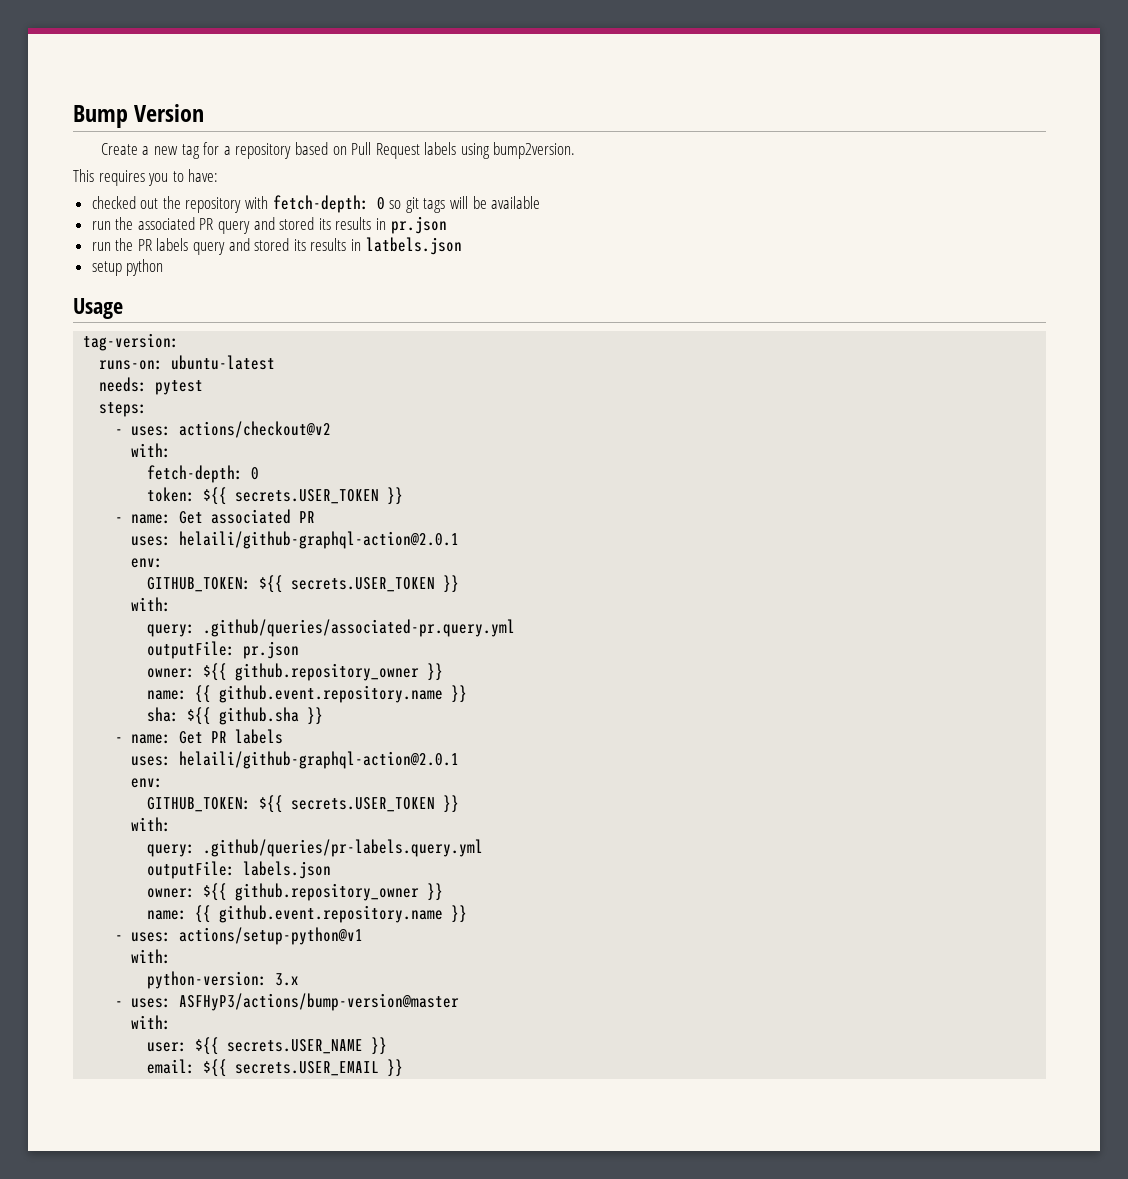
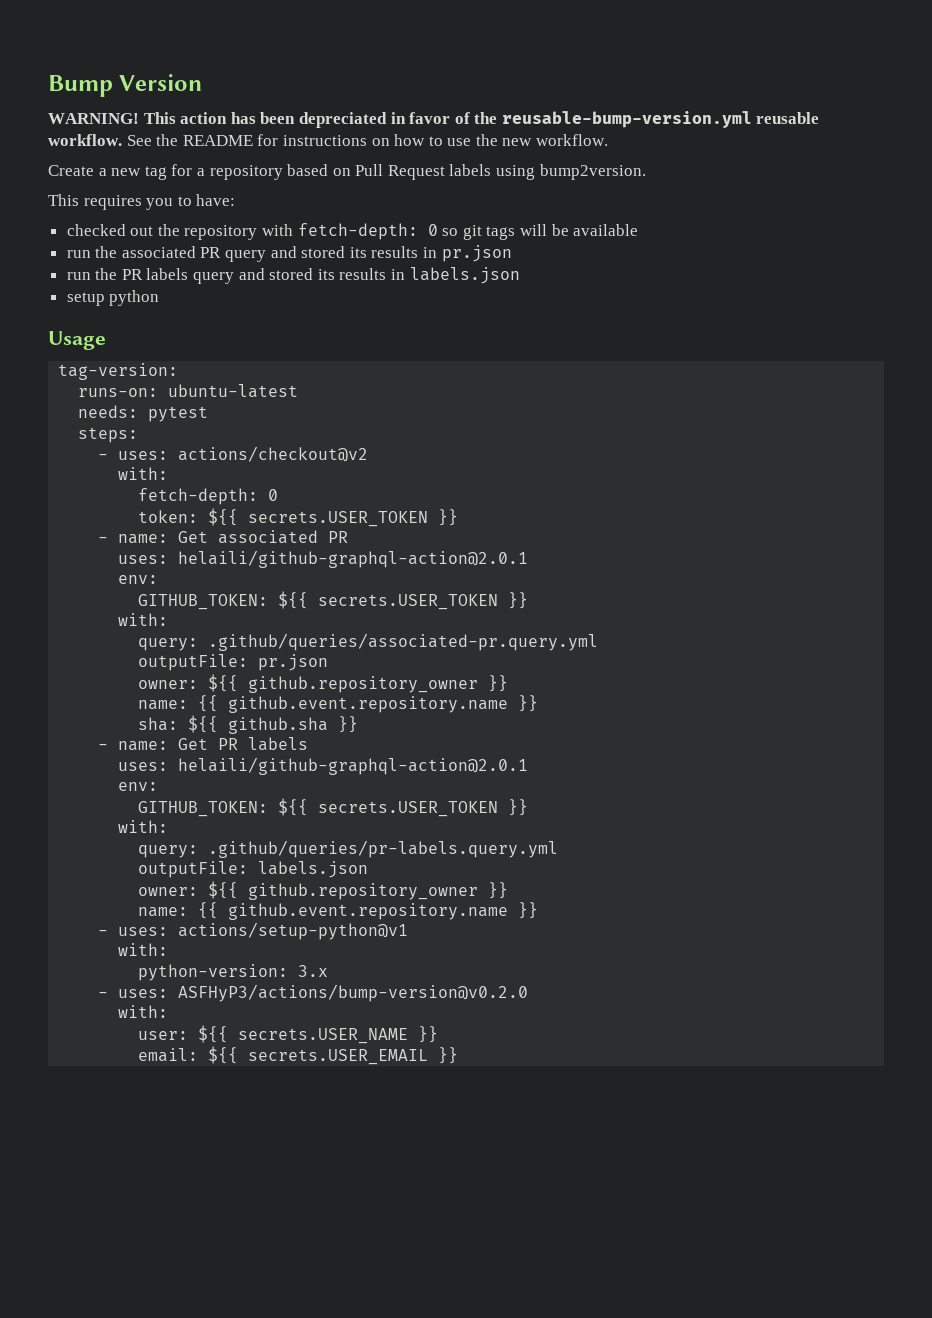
(205, 113) none -> [48,111,820,128] [48,134,609,146] // WARNING! This action has been depreciated in favor of the reusable-bump-version.yml reusable workflow. See the README for instructions on how to use the new workflow.
[365,237,462,255] latbels.json -> [409,267,520,284] labels.json
[179,993,460,1011] ASFHyP3/actions/bump-version@master -> [178,984,529,1002] ASFHyP3/actions/bump-version@v0.2.0

